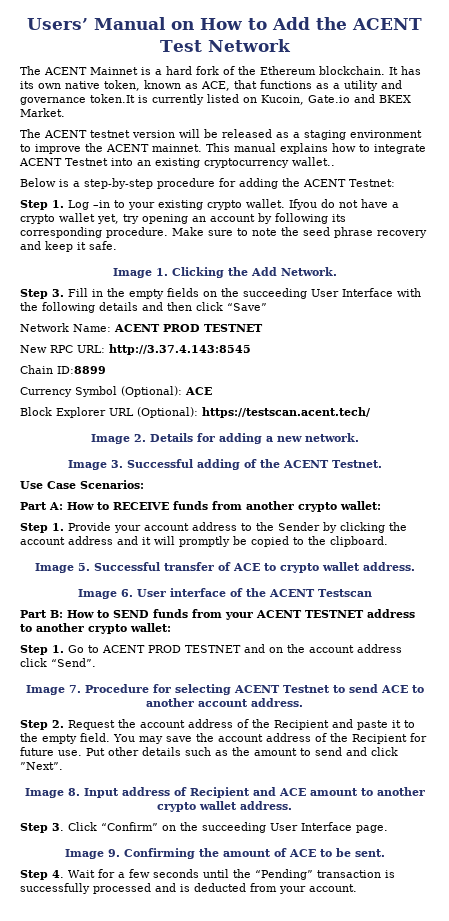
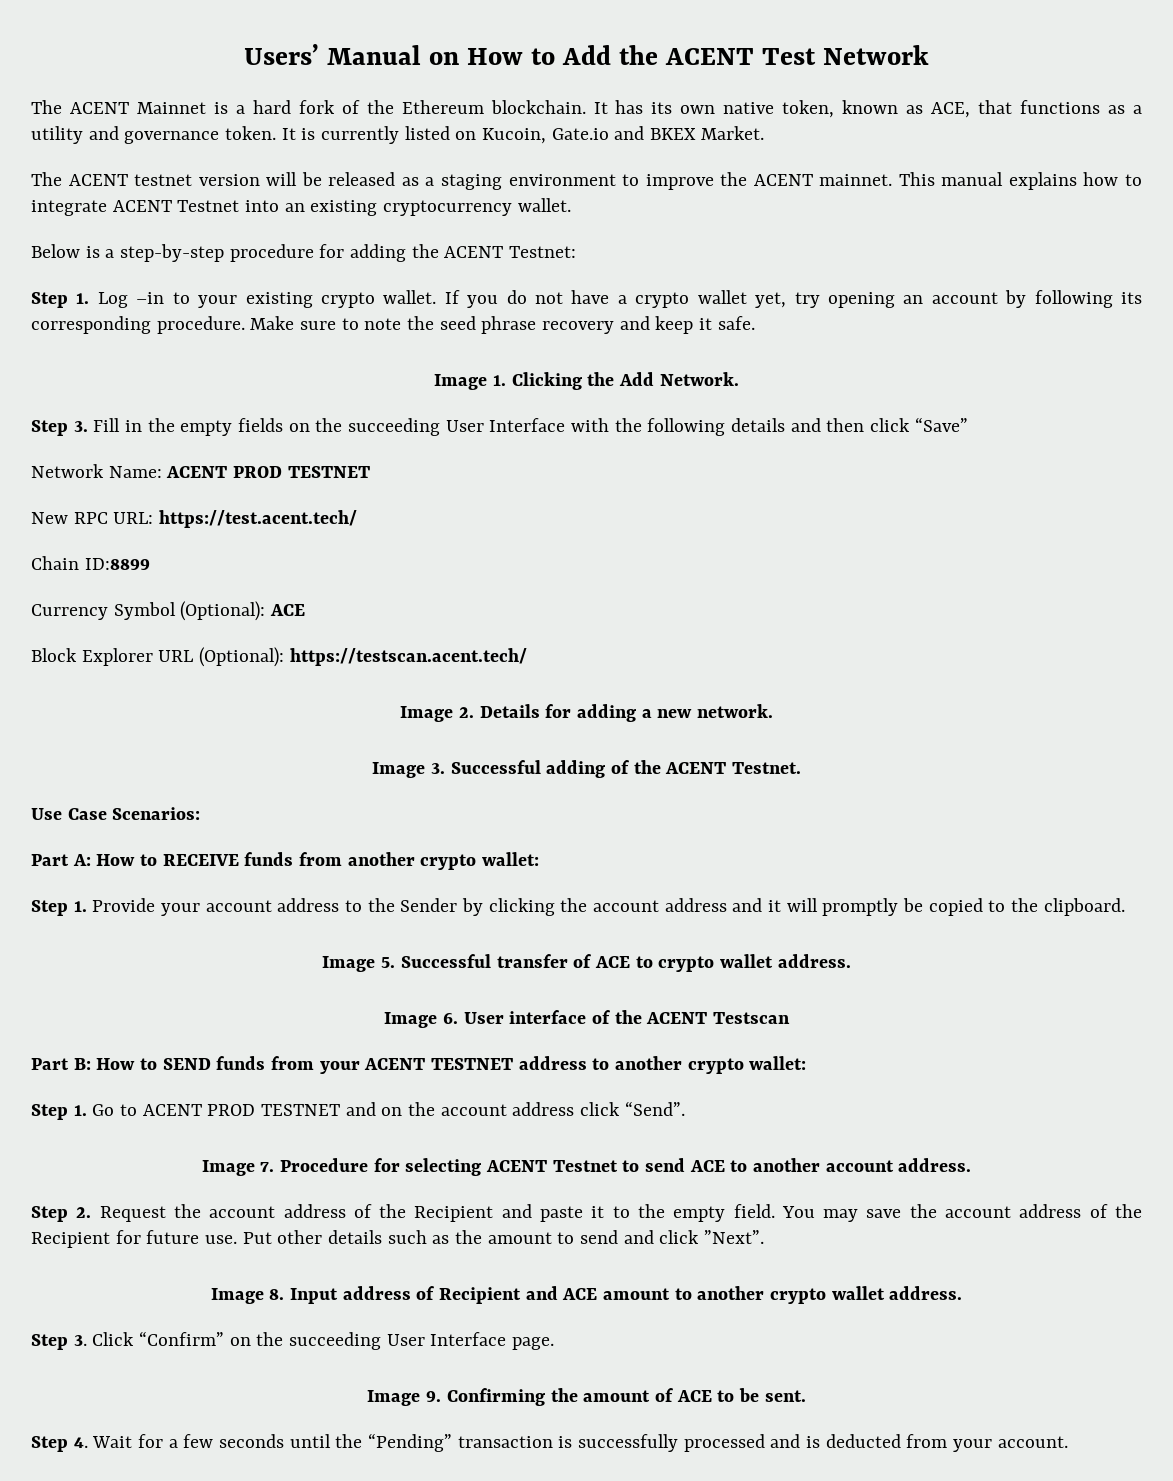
[90,94,135,103] token.It -> [225,126,296,140] token. It
[292,157,335,166] wallet.. -> [517,198,571,212] wallet.
[289,199,317,210] Ifyou -> [444,290,499,308] If you
[109,344,251,355] http://3.37.4.143:8545 -> [159,510,358,528] https://test.acent.tech/

